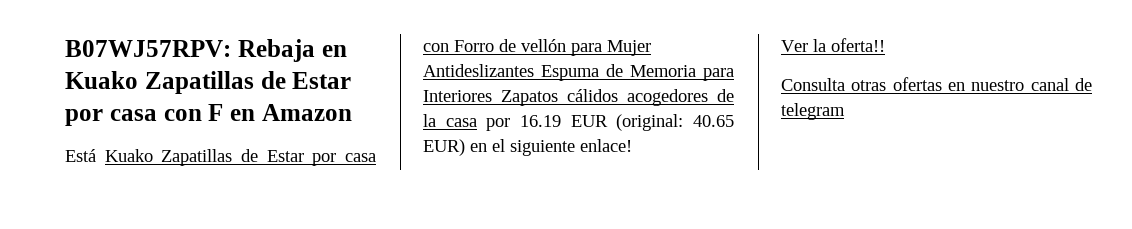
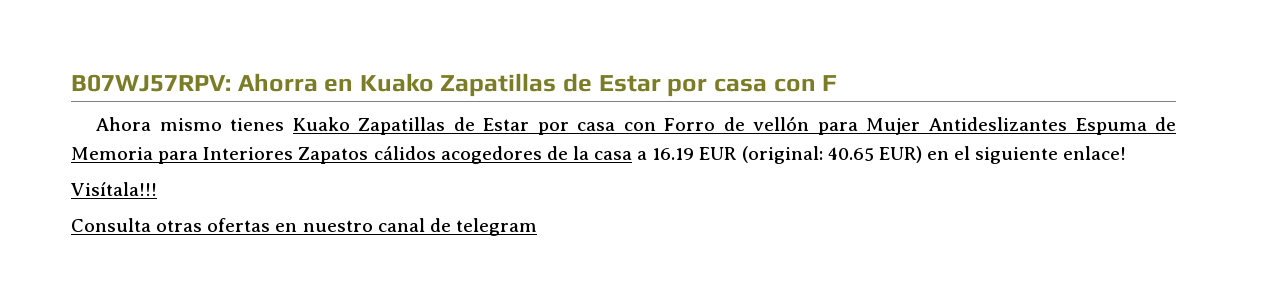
[237,39,315,62] Rebaja -> [237,73,318,92] Ahorra
[230,104,352,121] [65,149,96,162] en Amazon // Está -> [96,117,285,131] // Ahora mismo tienes
[486,118,511,131] por -> [637,151,648,160] a
[781,38,885,52] Ver la oferta!! -> [71,182,157,196] Visítala!!!

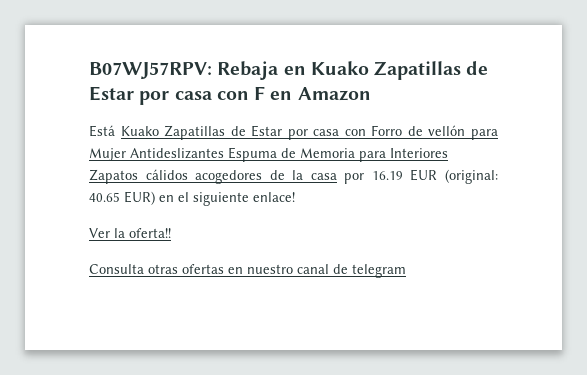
[237,73,318,92] Ahorra -> [217,61,279,80] Rebaja
[96,117,285,131] // Ahora mismo tienes -> [270,87,371,101] [89,125,115,137] en Amazon // Está
[637,151,648,160] a -> [344,173,365,184] por
[71,182,157,196] Visítala!!! -> [89,228,171,238] Ver la oferta!!

